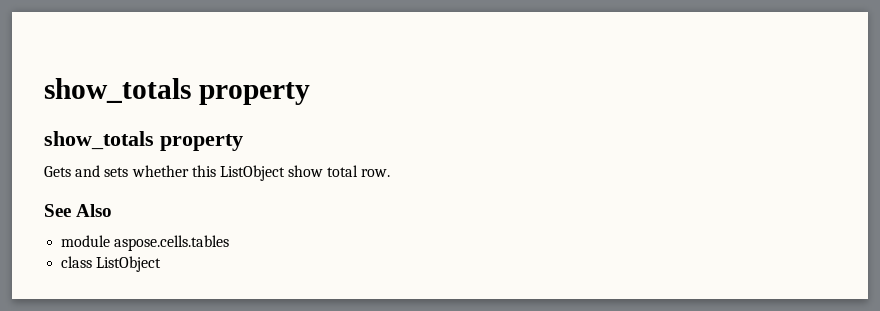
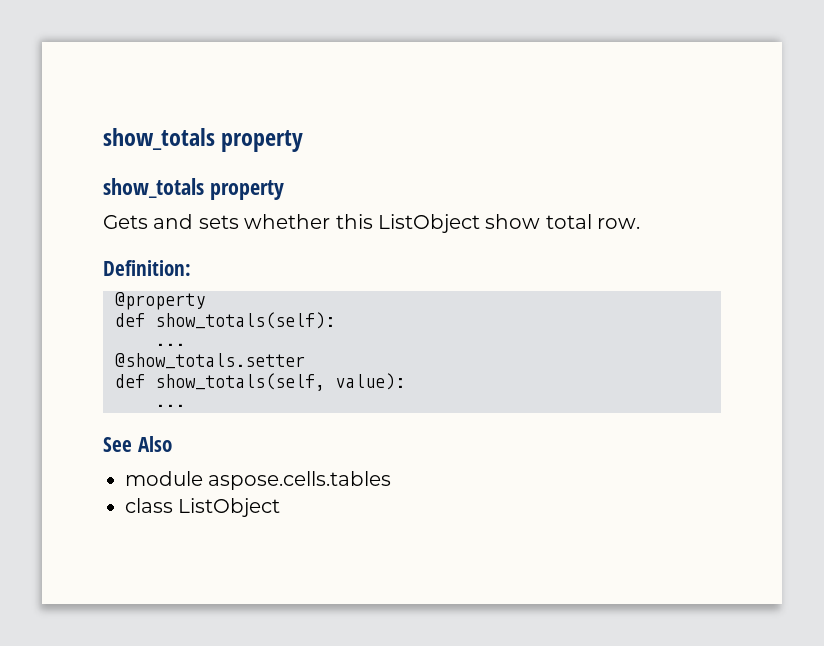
(391, 173) none -> [103,260,191,276] [115,292,205,310] [115,312,335,329] [155,343,185,346] [115,353,305,369] [115,373,405,391] [155,404,185,407] // Definition: // @property // def show_totals(self): // ... // @show_totals.setter // def show_totals(self, value): // ...

